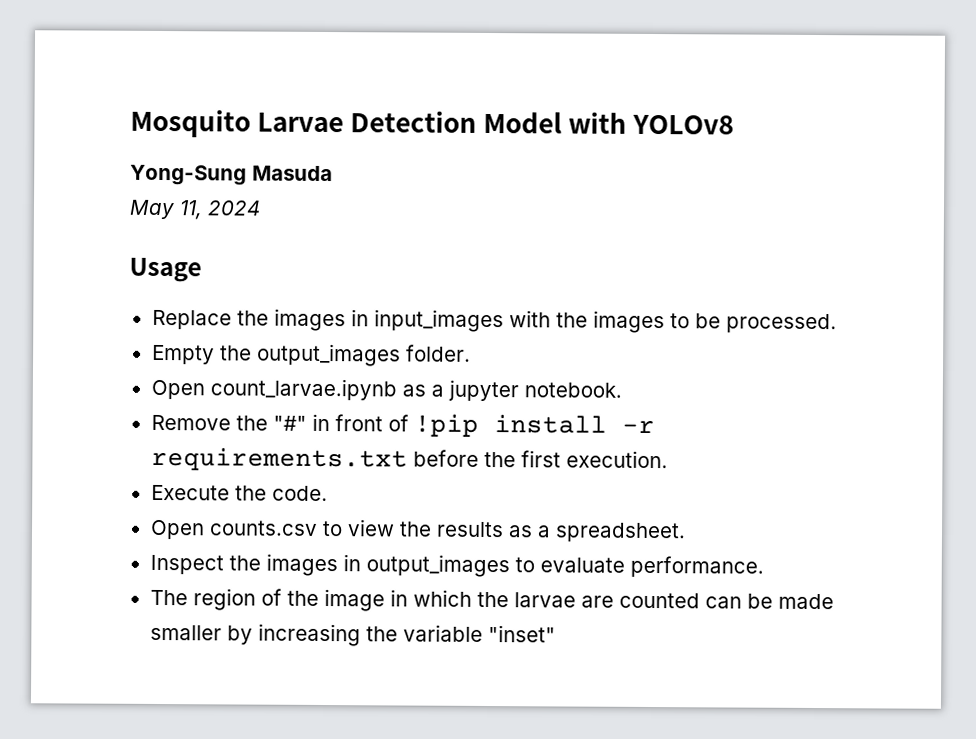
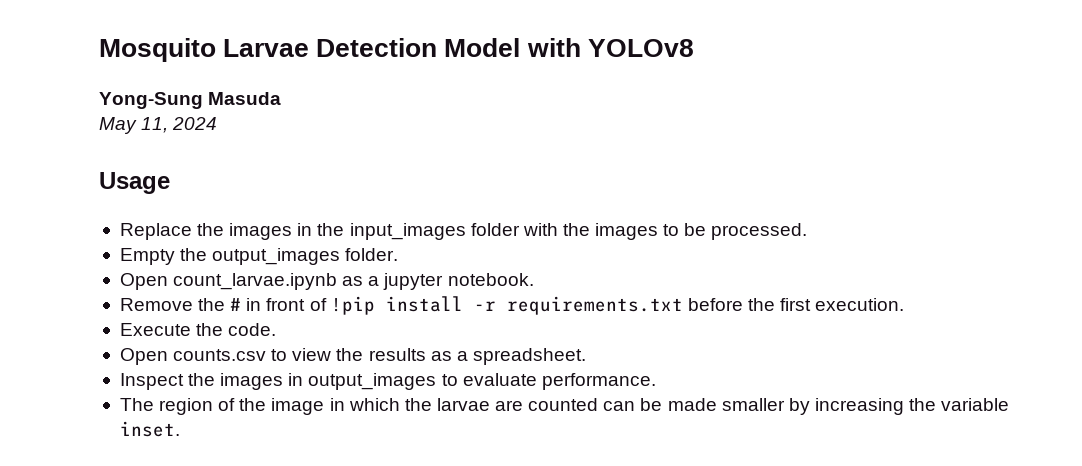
[373,309,504,333] input_images -> [317,223,520,240] the input_images folder
[272,415,307,431] "#" -> [230,298,242,311] #
[487,625,556,643] "inset" -> [119,421,180,437] inset.

